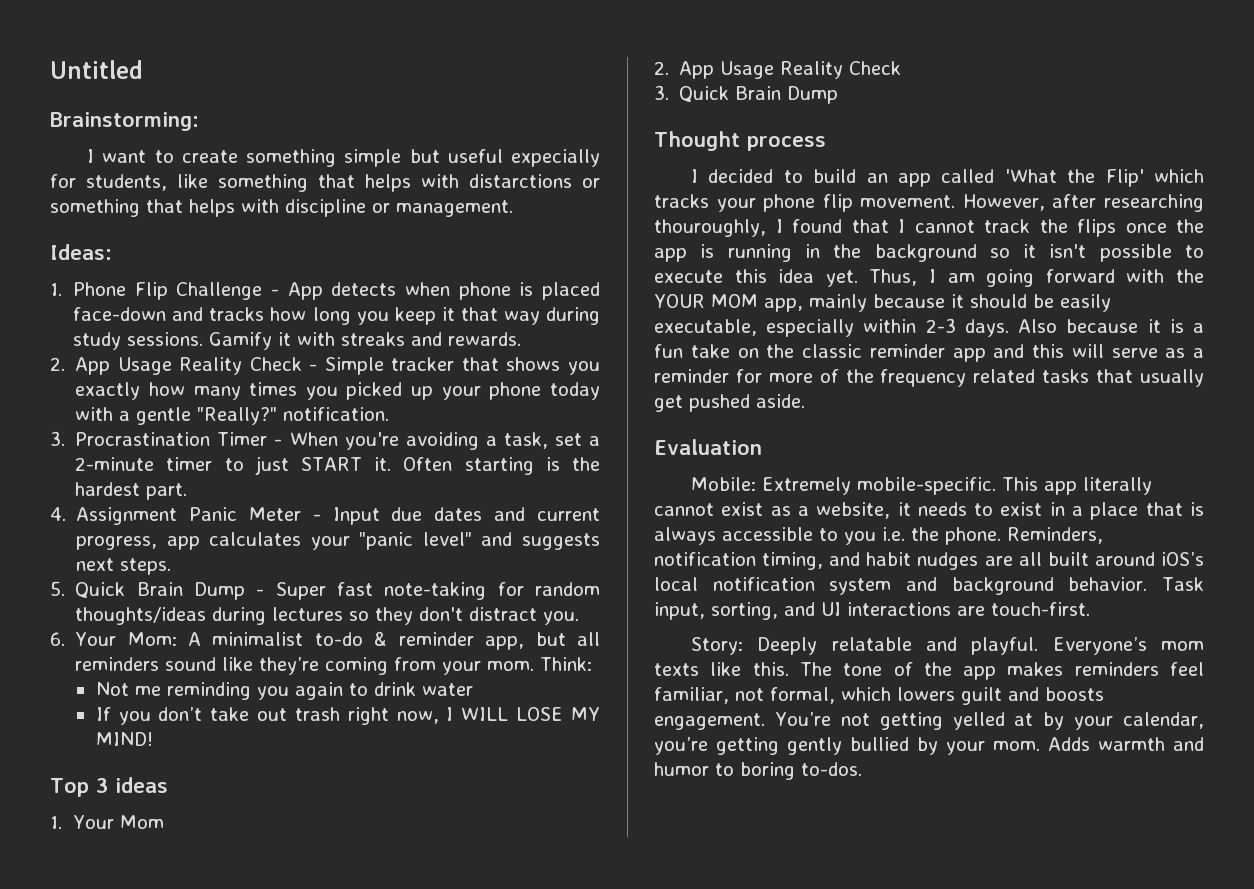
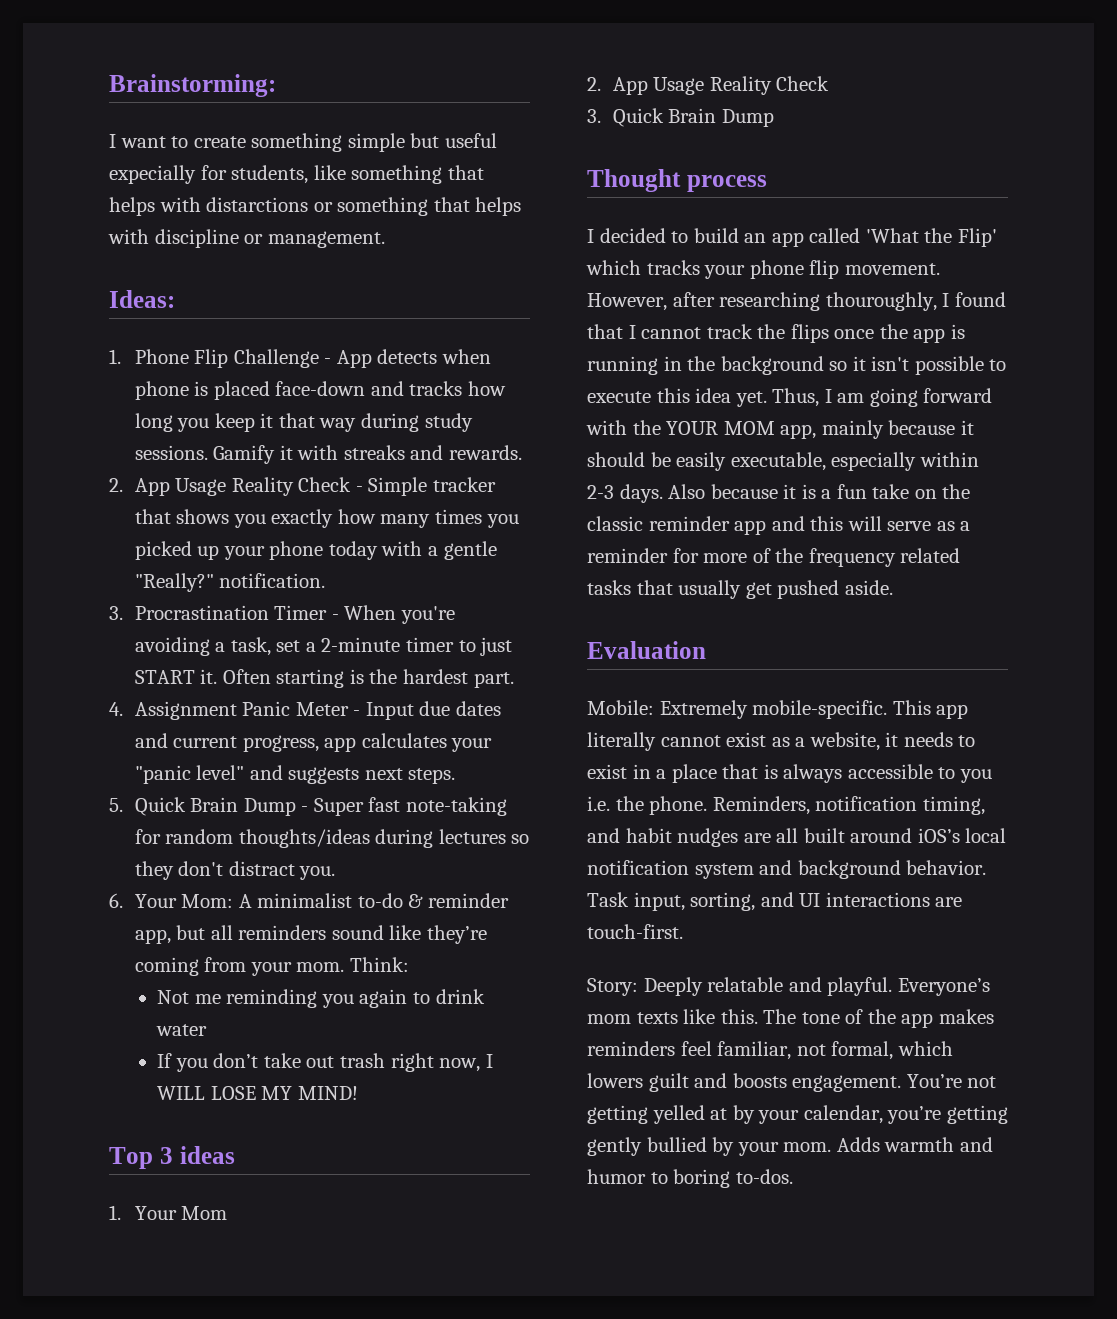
[50,60,143,79] Untitled // -> (109, 85) none

